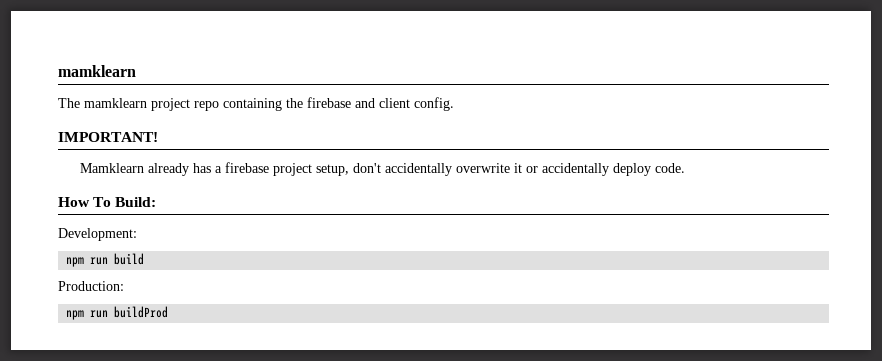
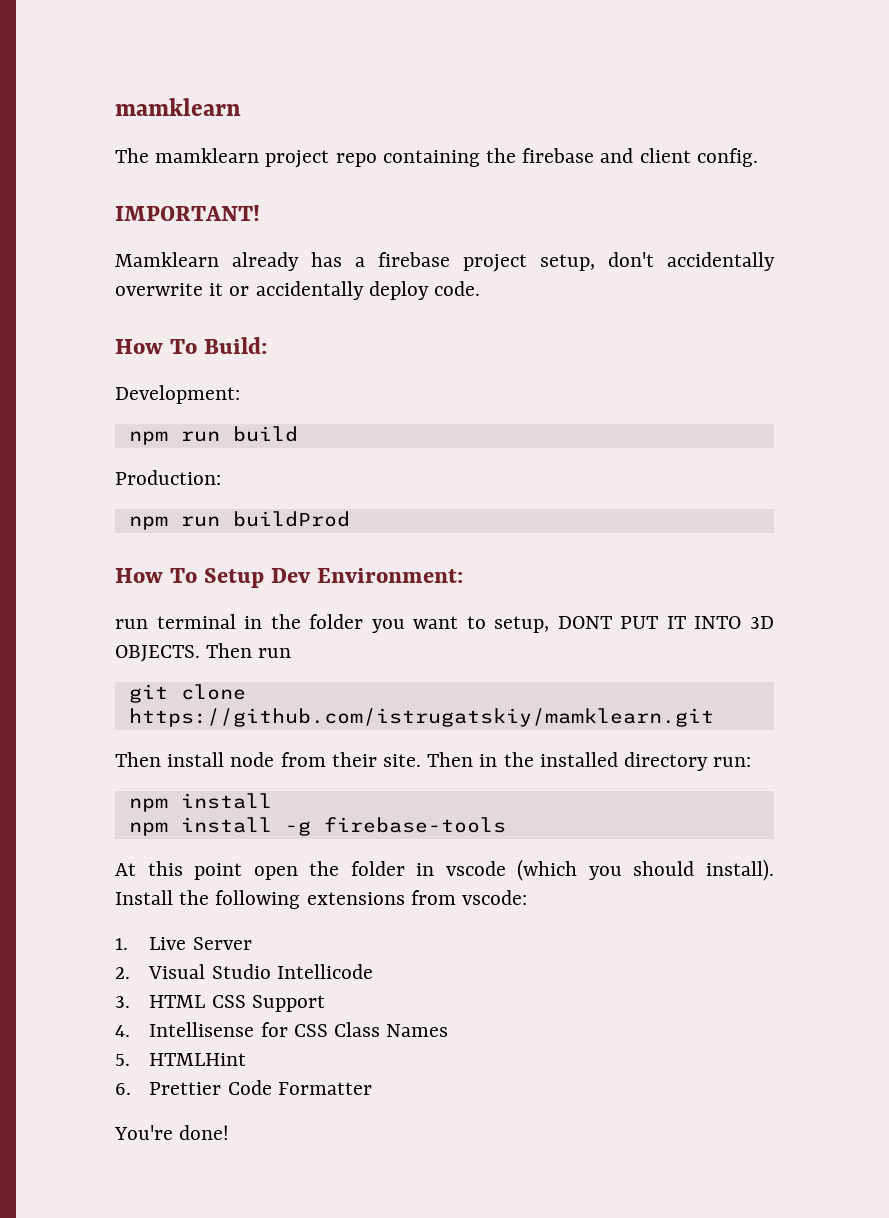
(169, 312) none -> [115,568,463,588] [115,614,775,633] [115,643,292,662] [128,684,246,703] [128,708,714,727] [115,752,752,771] [128,793,272,812] [128,817,506,836] [115,859,774,881] [115,890,528,909] [115,937,252,950] [115,964,373,979] [115,995,325,1012] [115,1022,449,1037] [115,1053,247,1066] [115,1080,372,1095] [114,1125,230,1140] // How To Setup Dev Environment: // run terminal in the folder you want to setup, DONT PUT IT INTO 3D OBJECTS. Then run // git clone https://github.com/istrugatskiy/mamklearn.git // Then install node from their site. Then in the installed directory run: // npm install // npm install -g firebase-tools // At this point open the folder in vscode (which you should install). Install the following extensions from vscode: // 1. Live Server // 2. Visual Studio Intellicode // 3. HTML CSS Support // 4. Intellisense for CSS Class Names // 5. HTMLHint // 6. Prettier Code Formatter // You're done!

